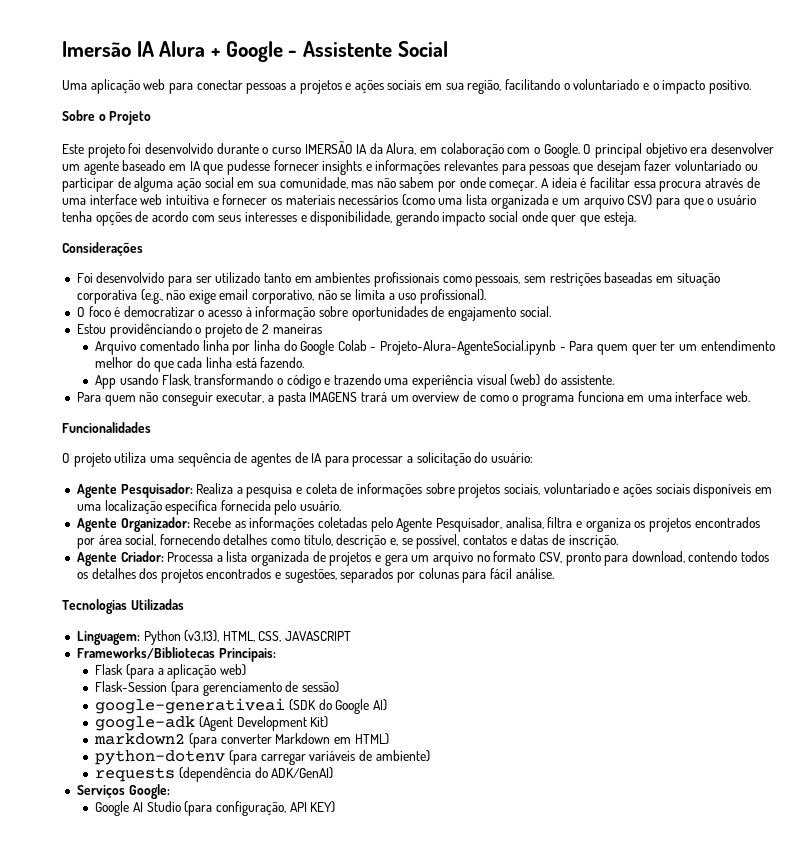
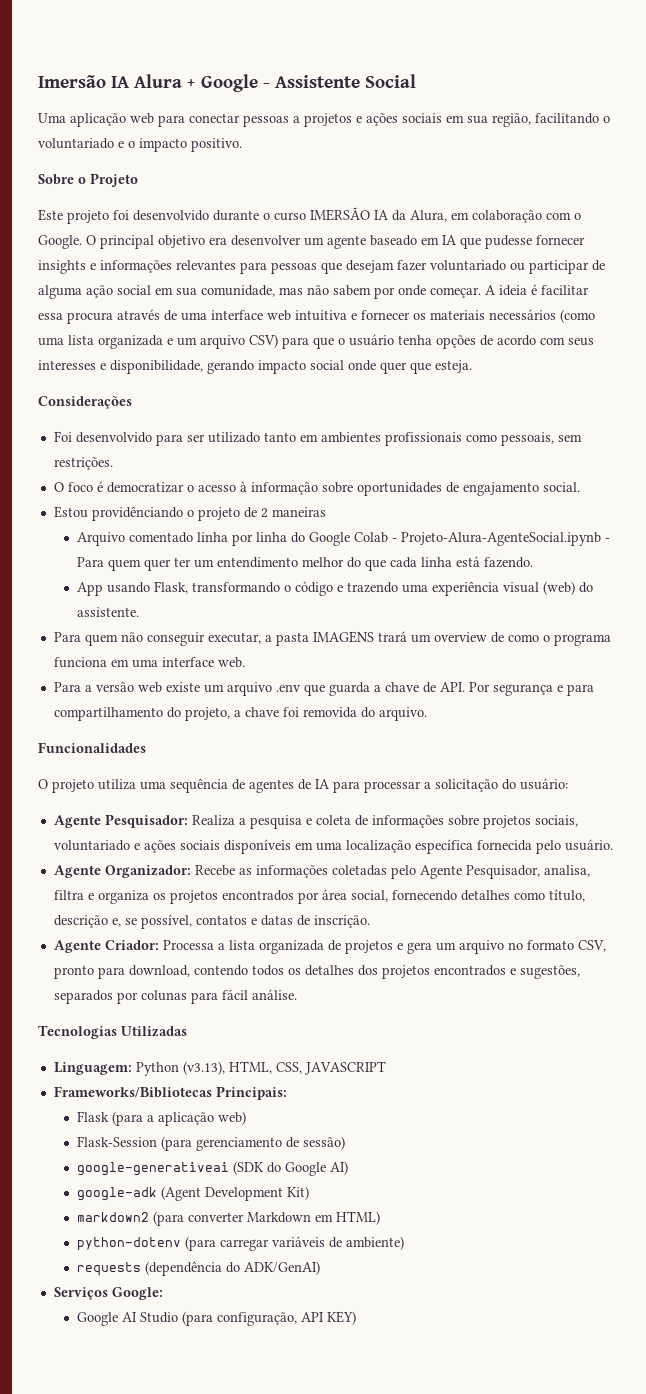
[549,272,720,286] [76,289,486,304] restrições baseadas em situação corporativa (e.g., não exige email corporativo, não se limita a uso profissional). -> [53,457,113,470] restrições.
(751, 396) none -> [53,682,594,696] [53,707,427,721] // Para a versão web existe um arquivo .env que guarda a chave de API. Por segurança e para compartilhamento do projeto, a chave foi removida do arquivo.

